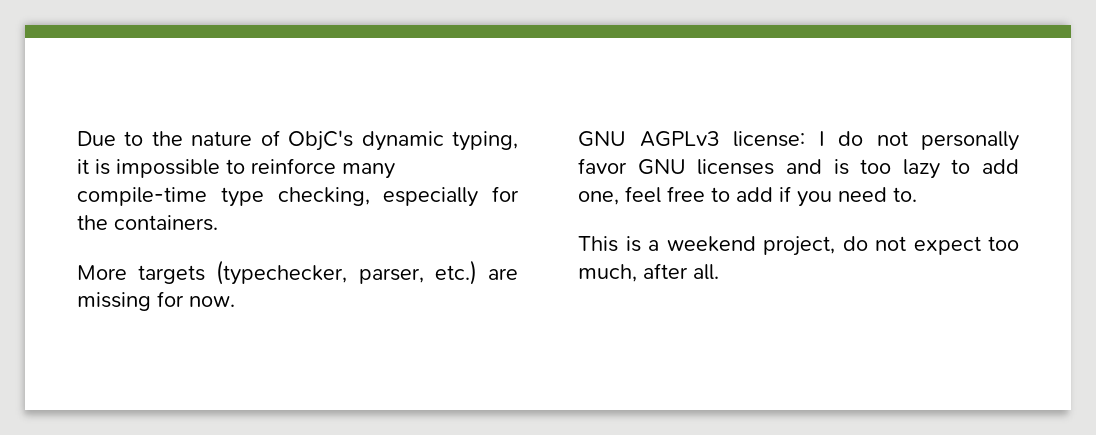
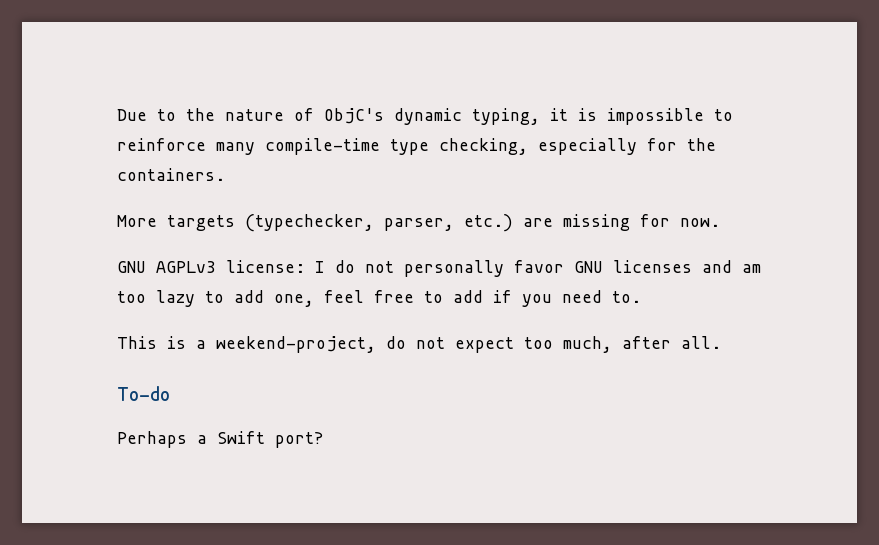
[833,159,849,175] is -> [742,264,761,273] am
[666,236,835,256] weekend project, -> [216,336,376,353] weekend-project,
(719, 272) none -> [117,386,170,401] [117,431,323,448] // To-do // Perhaps a Swift port?

